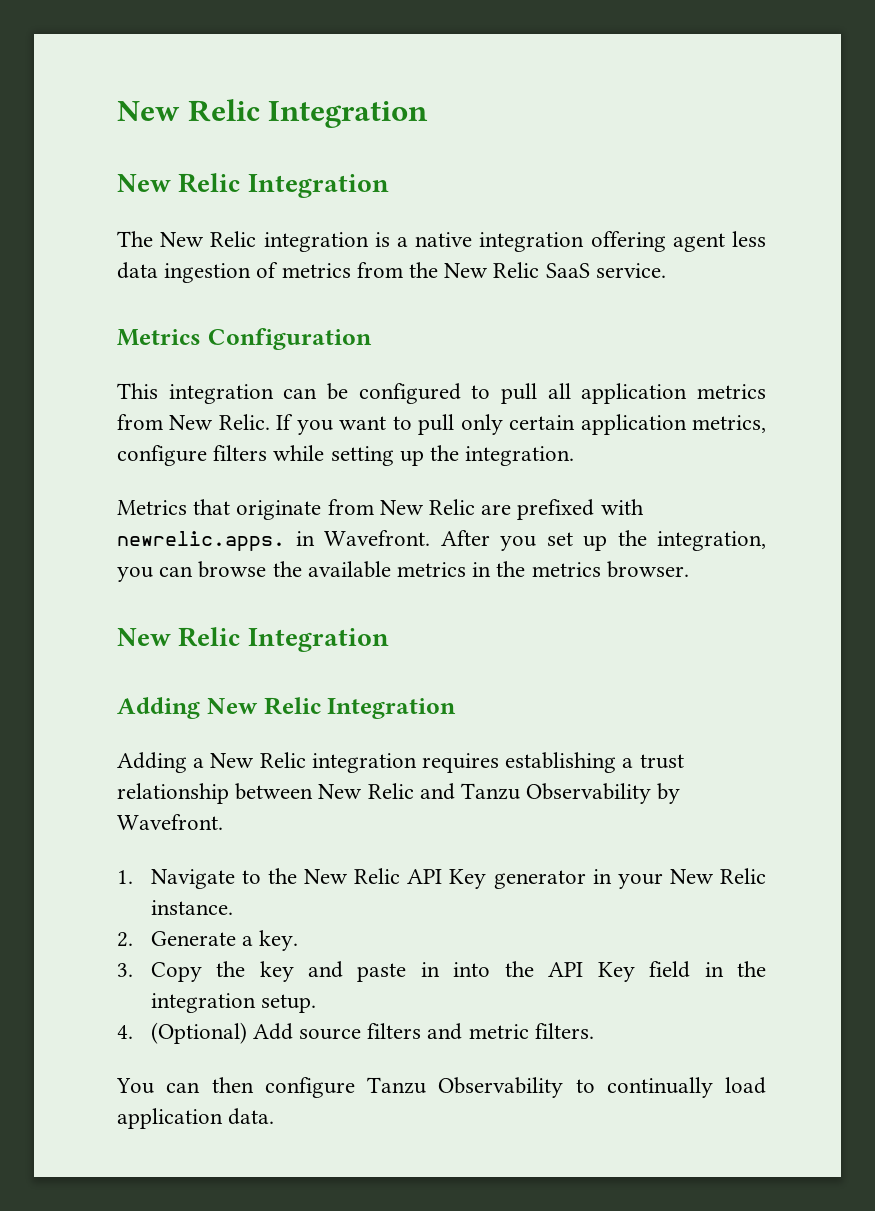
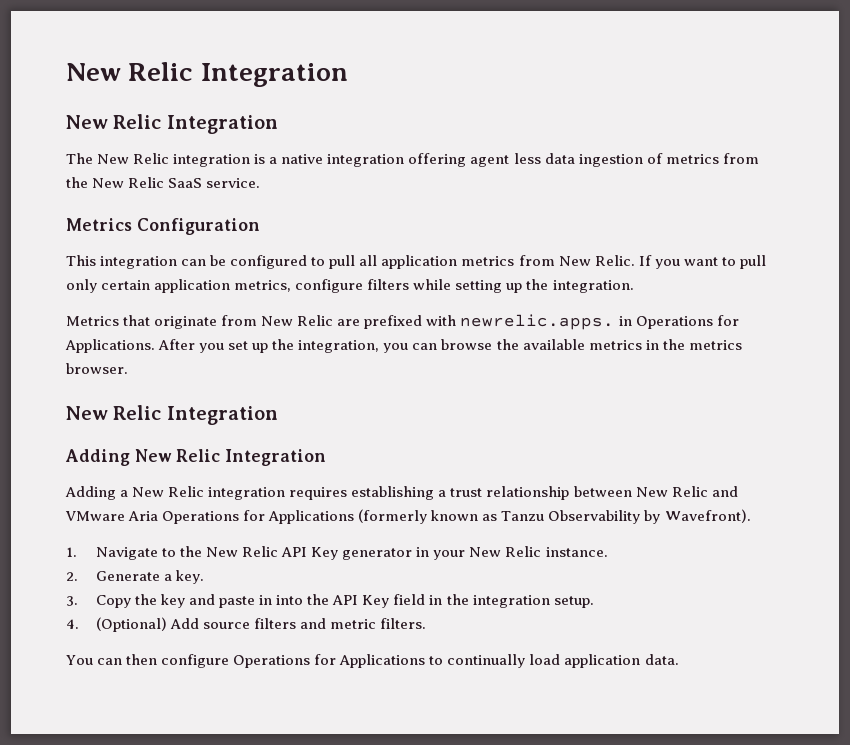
[324,530,430,546] Wavefront. -> [635,315,739,329] [65,339,155,353] Operations for Applications.
(455, 791) none -> [65,509,498,524] VMware Aria Operations for Applications (formerly known as
[117,814,223,830] Wavefront. -> [664,509,751,523] Wavefront).
[367,1077,564,1098] Tanzu Observability -> [233,654,426,668] Operations for Applications

